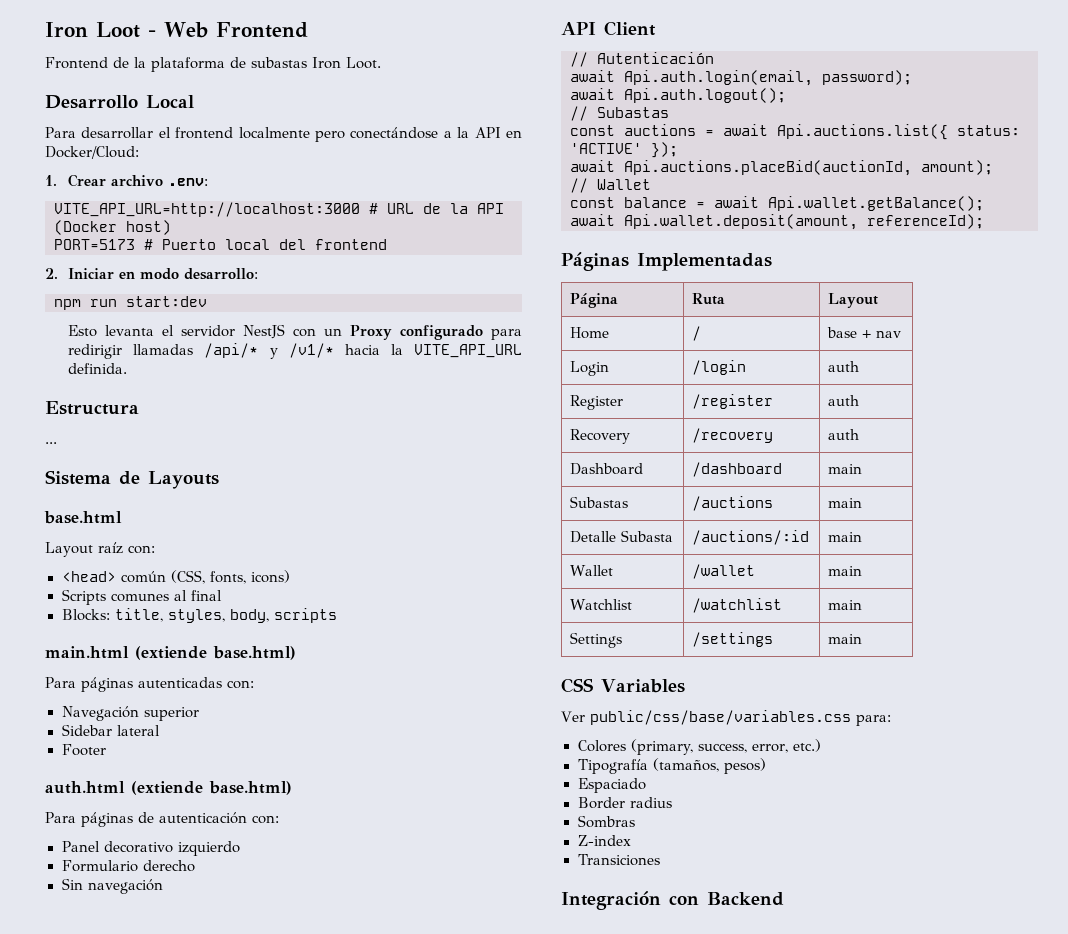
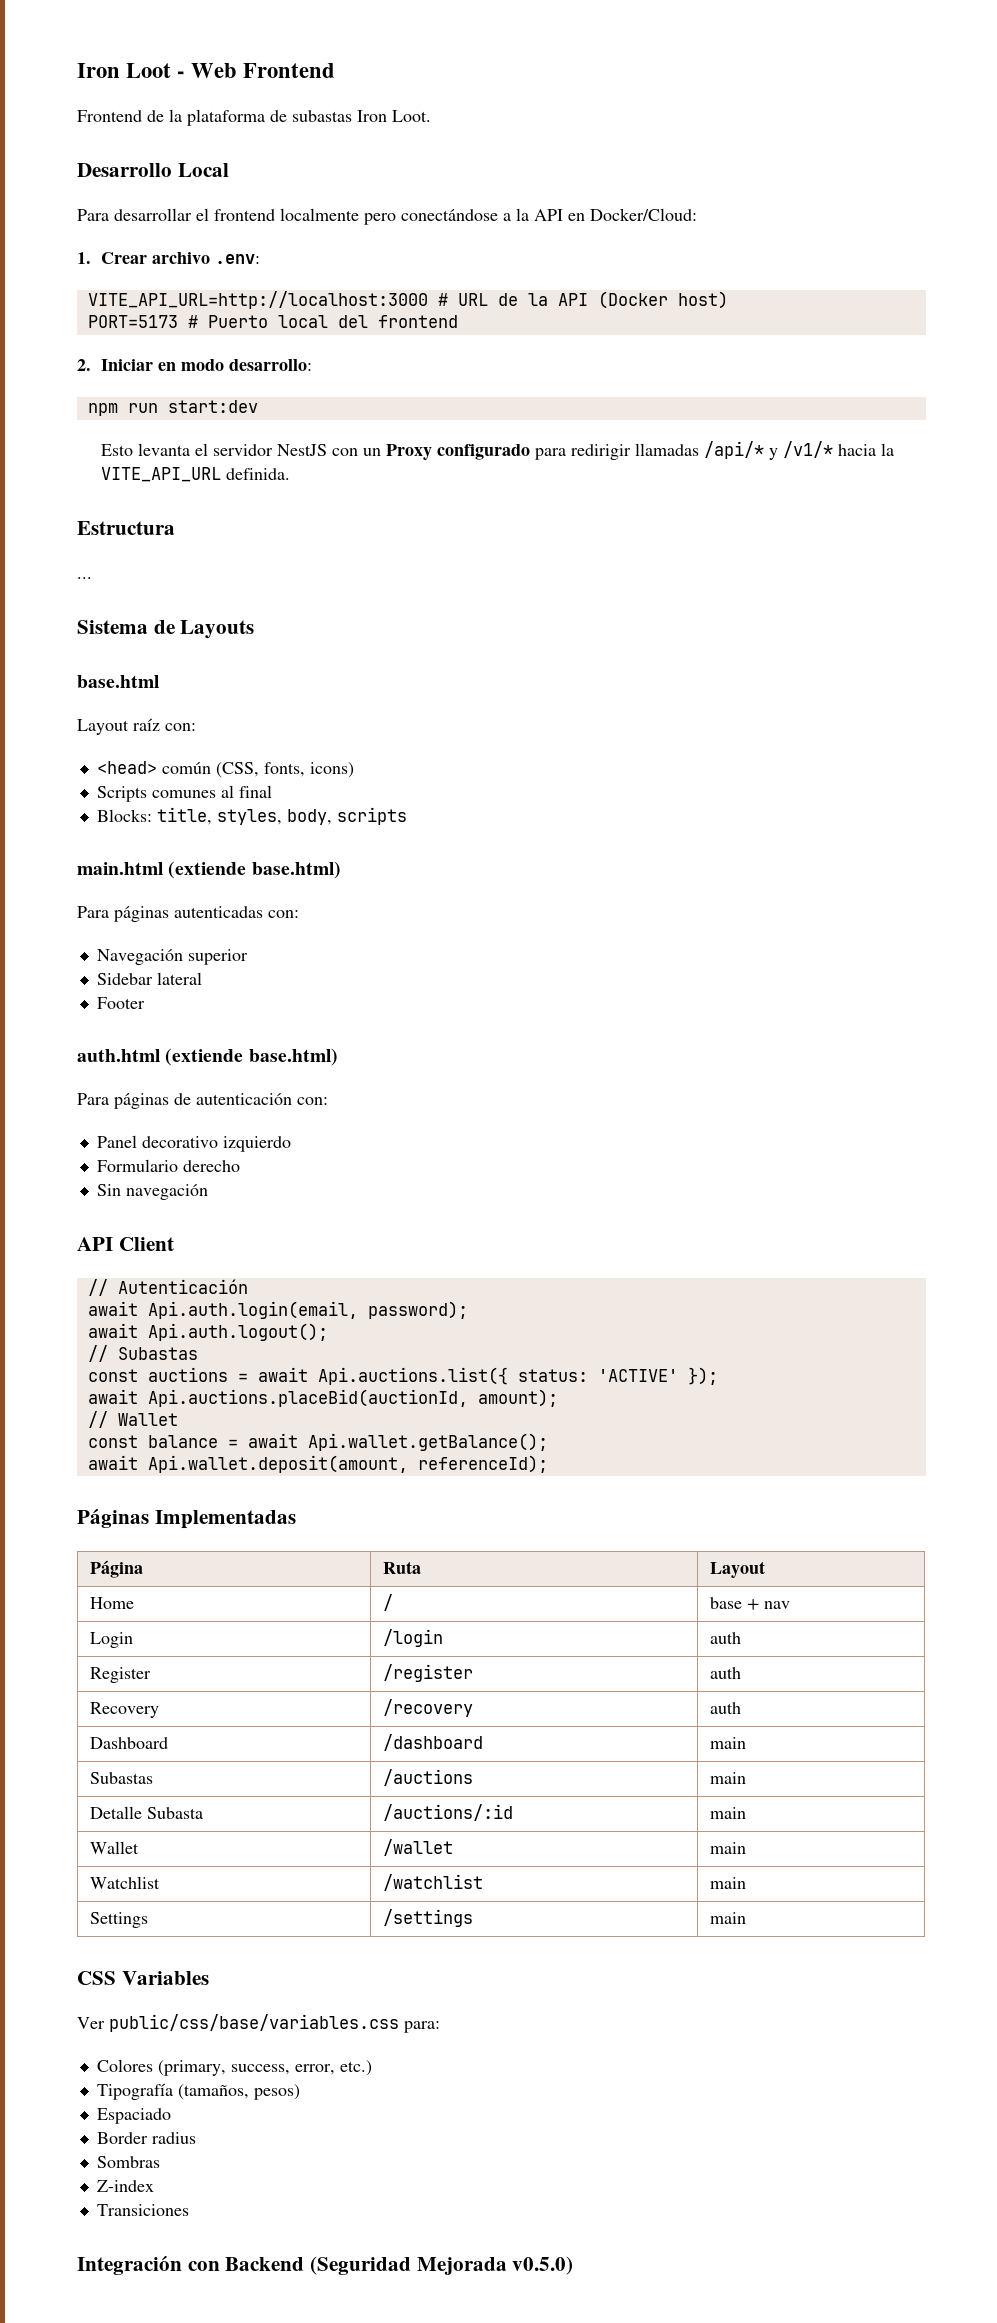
(784, 899) none -> [310,2256,574,2275] (Seguridad Mejorada v0.5.0)

